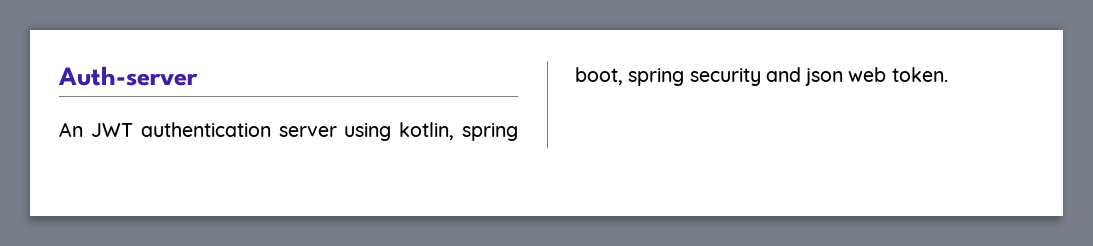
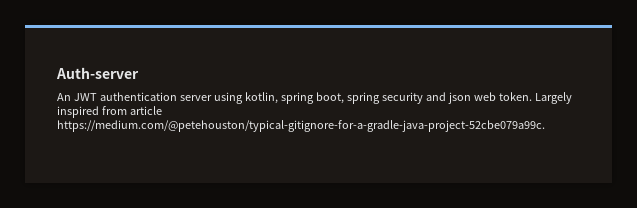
(948, 74) none -> [534,92,572,104] [57,106,162,118] [57,120,545,132] Largely inspired from article https://medium.com/@petehouston/typical-gitignore-for-a-gradle-java-project-52cbe079a99c.

